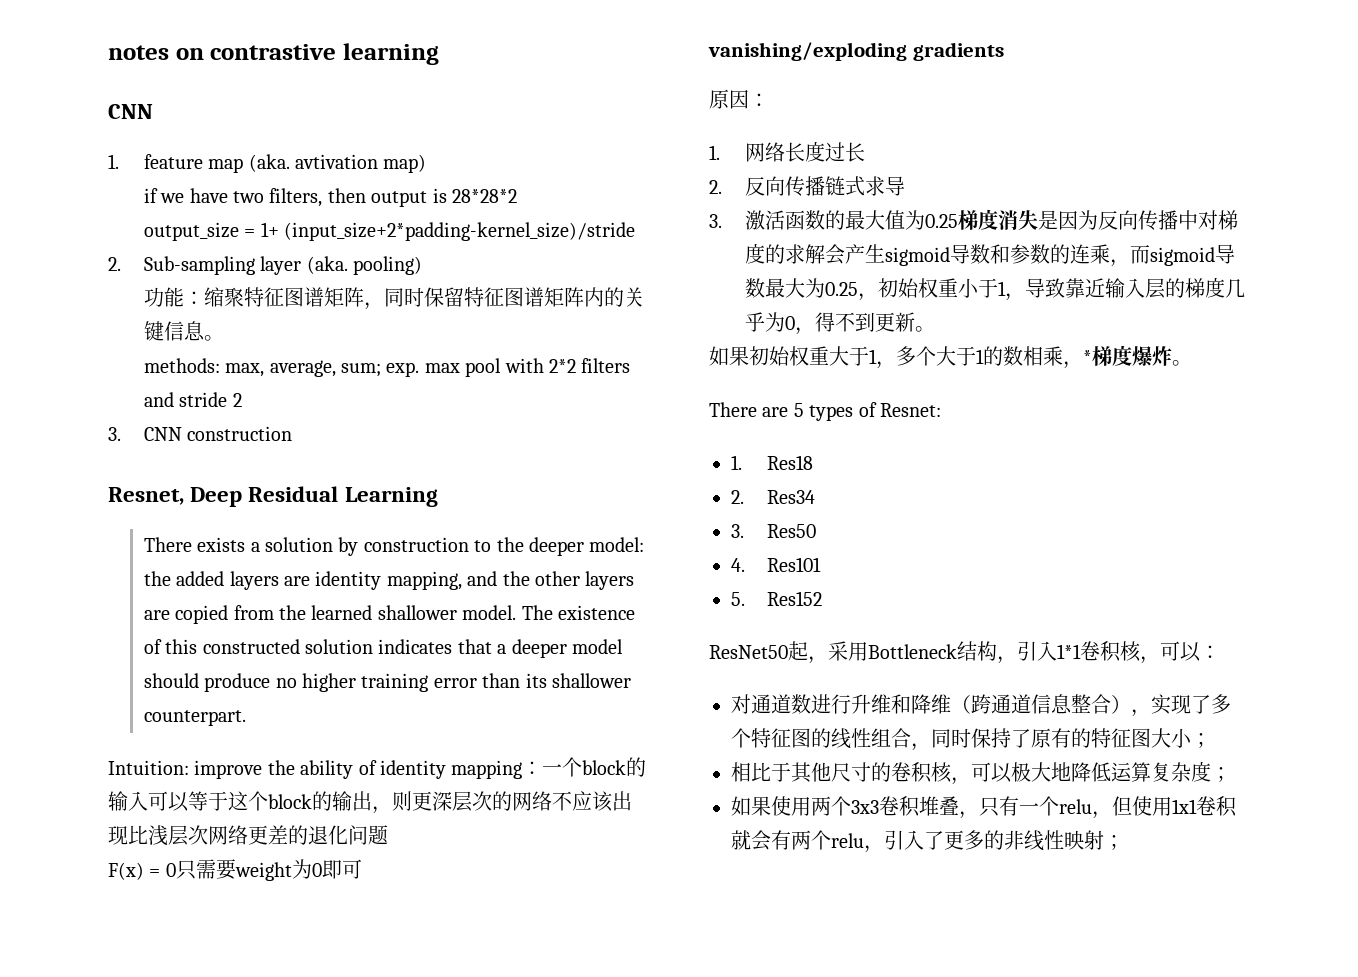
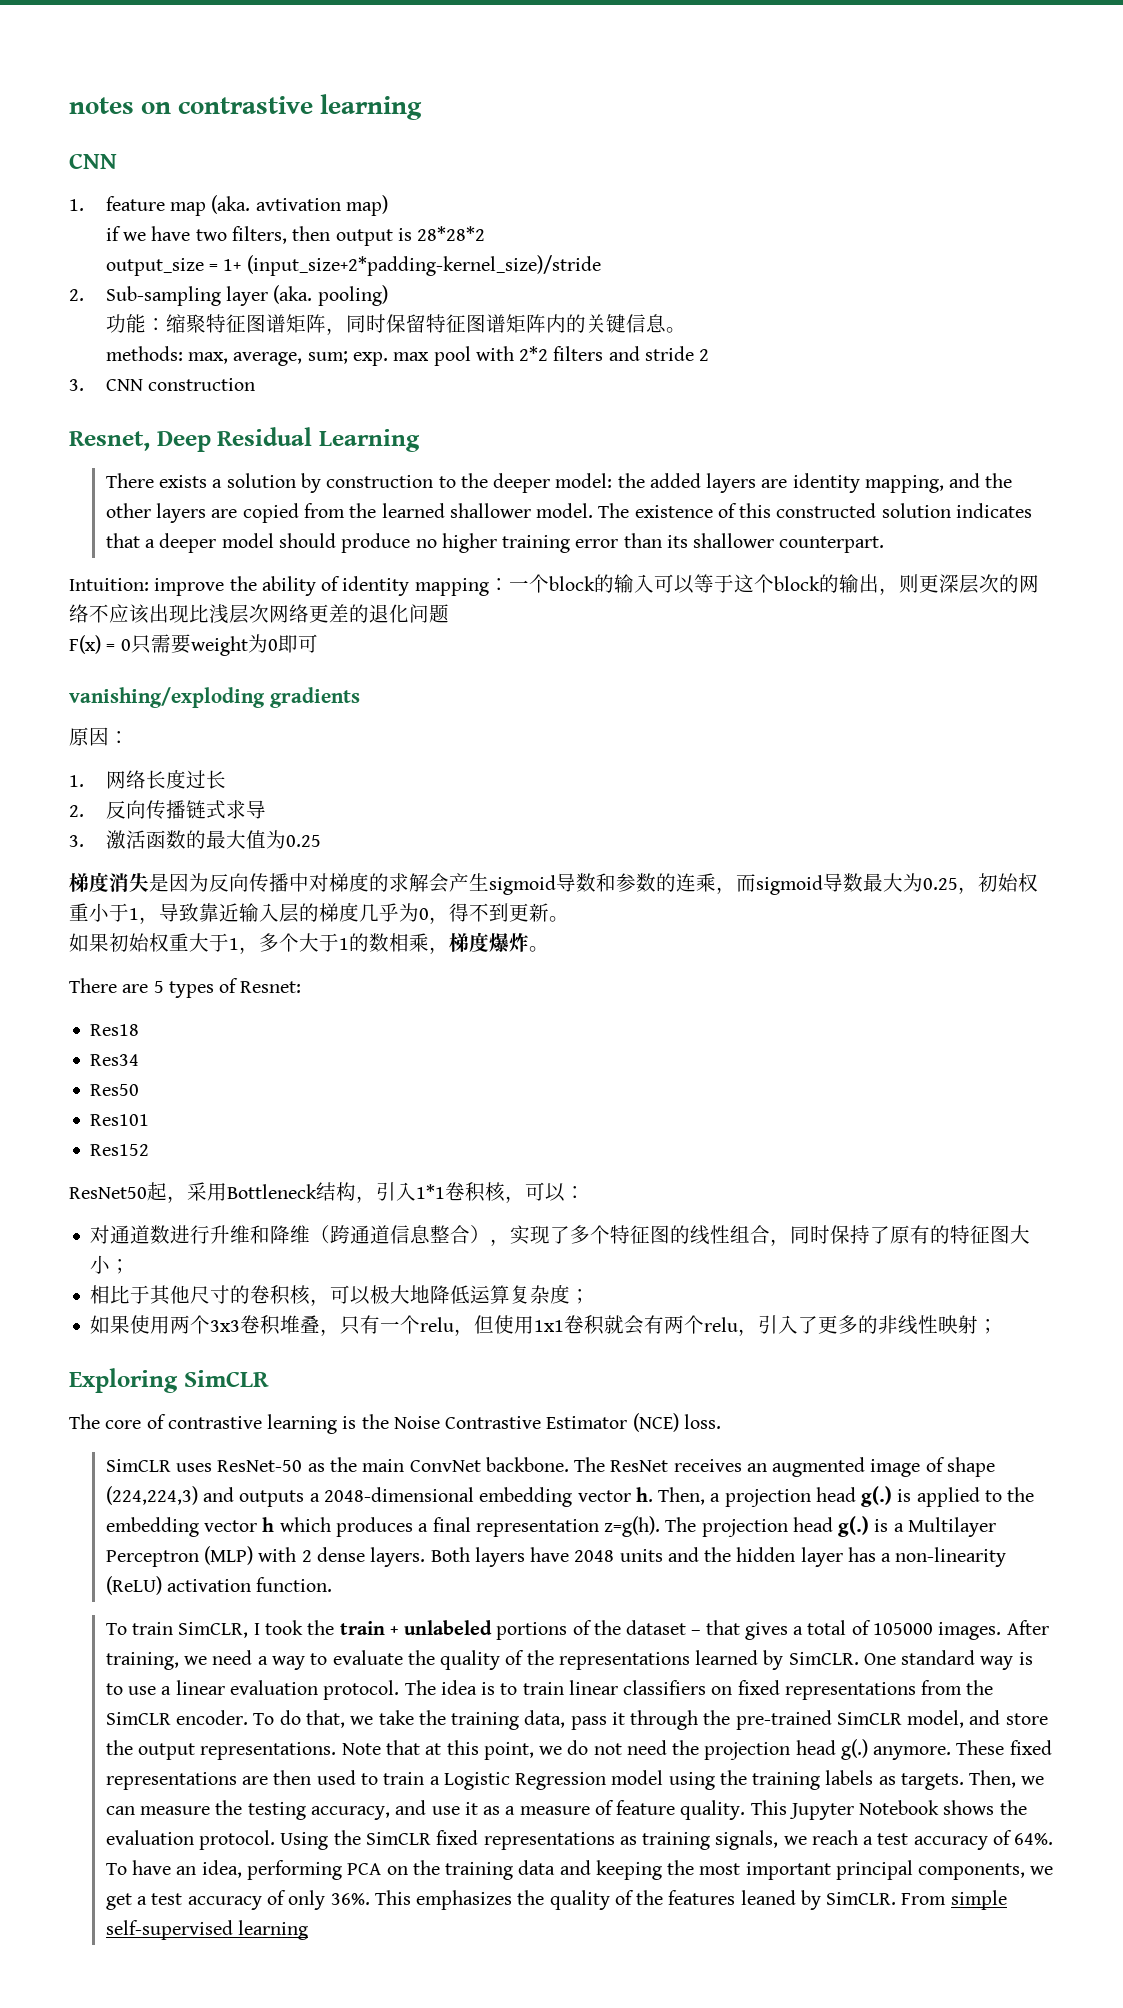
(958, 221) none -> (321, 841) //
[1083,350,1092,364] * -> (449, 950) none
[731,455,742,470] 1. -> (302, 987) none
[731,490,744,504] 2. -> (140, 1030) none
[731,524,744,538] 3. -> (140, 1060) none
[731,558,745,572] 4. -> (140, 1090) none
[731,592,745,606] 5. -> (150, 1120) none
(1124, 842) none -> [69,1368,269,1393] [69,1413,721,1434] [105,1457,995,1477] [105,1486,1035,1507] [105,1516,996,1537] [105,1546,1007,1567] [105,1576,333,1595] [105,1620,1049,1640] [105,1650,1033,1670] [105,1680,994,1700] [105,1710,1048,1730] [105,1739,1052,1760] [105,1770,1045,1790] [105,1800,1027,1820] [105,1830,1054,1850] [105,1860,1054,1880] [105,1890,1007,1910] [105,1920,309,1940] // Exploring SimCLR // The core of contrastive learning is the Noise Contrastive Estimator (NCE) loss. // SimCLR uses ResNet-50 as the main ConvNet backbone. The ResNet receives an augmented image of shape (224,224,3) and outputs a 2048-dimensional embedding vector h. Then, a projection head g(.) is applied to the embedding vector h which produces a final representation z=g(h). The projection head g(.) is a Multilayer Perceptron (MLP) with 2 dense layers. Both layers have 2048 units and the hidden layer has a non-linearity (ReLU) activation function. // To train SimCLR, I took the train + unlabeled portions of the dataset – that gives a total of 105000 images. After training, we need a way to evaluate the quality of the representations learned by SimCLR. One standard way is to use a linear evaluation protocol. The idea is to train linear classifiers on fixed representations from the SimCLR encoder. To do that, we take the training data, pass it through the pre-trained SimCLR model, and store the output representations. Note that at this point, we do not need the projection head g(.) anymore. These fixed representations are then used to train a Logistic Regression model using the training labels as targets. Then, we can measure the testing accuracy, and use it as a measure of feature quality. This Jupyter Notebook shows the evaluation protocol. Using the SimCLR fixed representations as training signals, we reach a test accuracy of 64%. To have an idea, performing PCA on the training data and keeping the most important principal components, we get a test accuracy of only 36%. This emphasizes the quality of the features leaned by SimCLR. From simple self-supervised learning

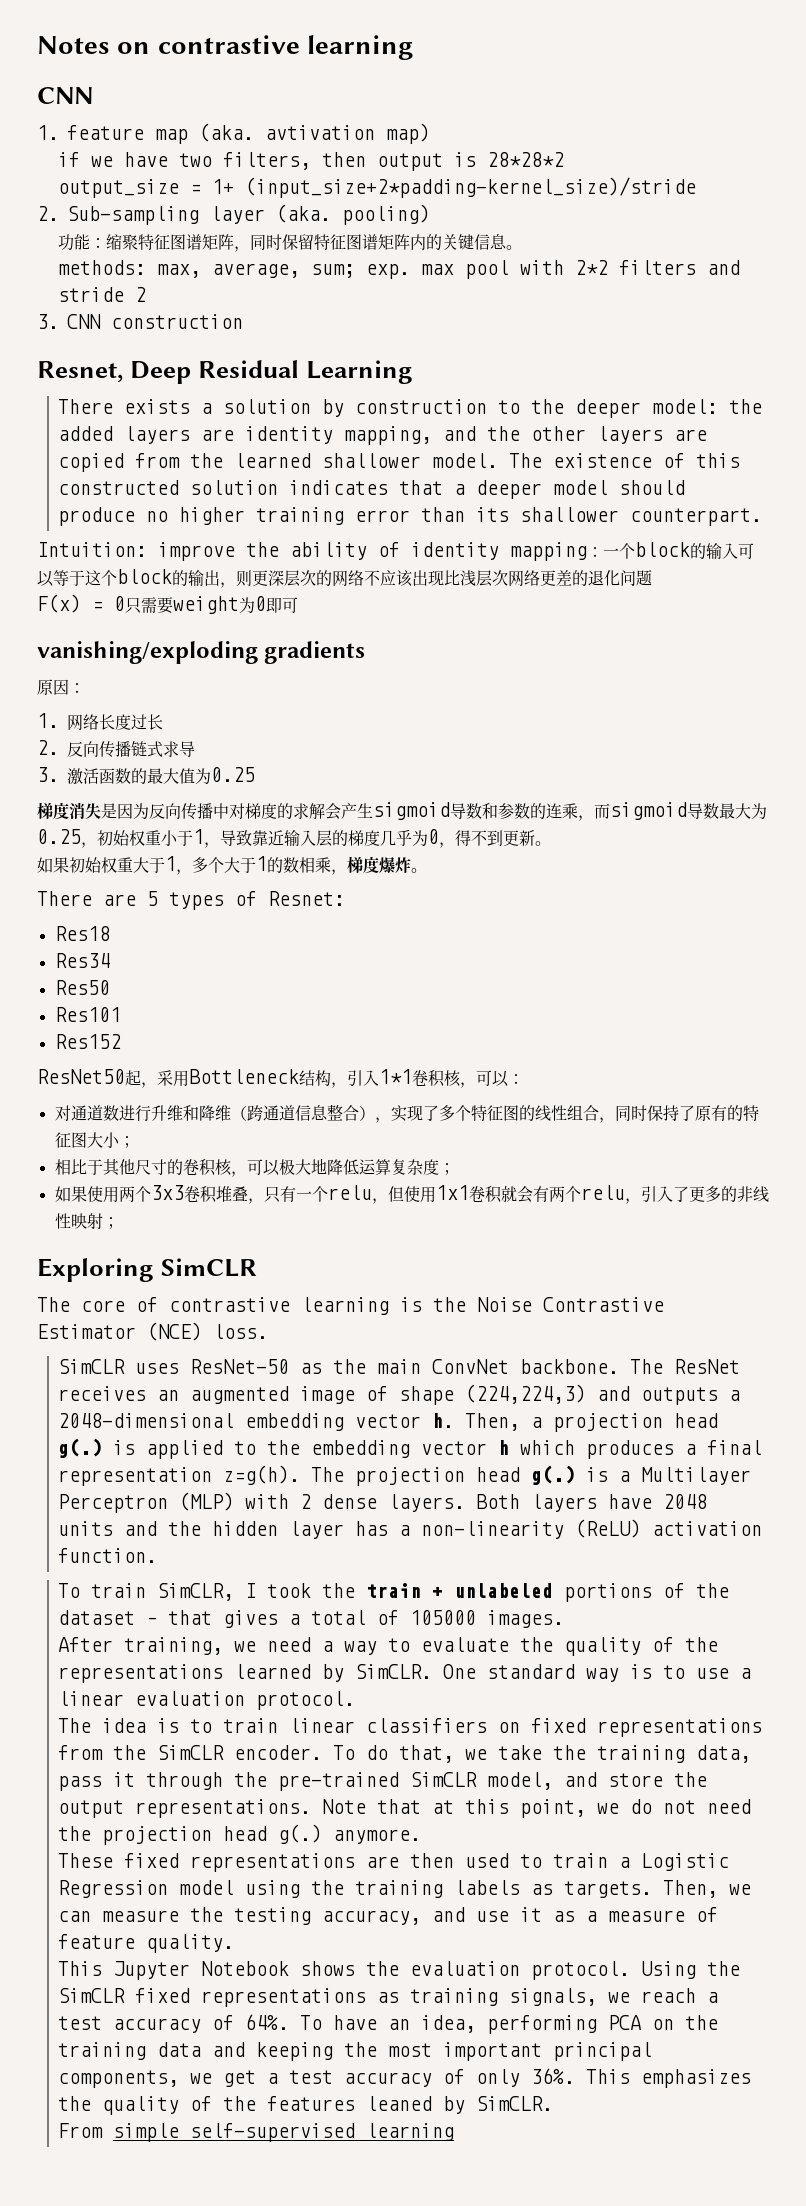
[69,97,134,114] notes -> [37,36,110,54] Notes
(1002, 1631) none -> (565, 1619) //
(400, 1690) none -> (356, 1700) //
(952, 1753) none -> (422, 1836) //
(746, 1810) none -> (235, 1943) //
(897, 1898) none -> (554, 2103) //

